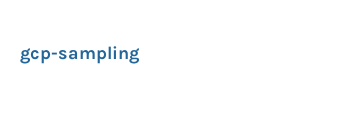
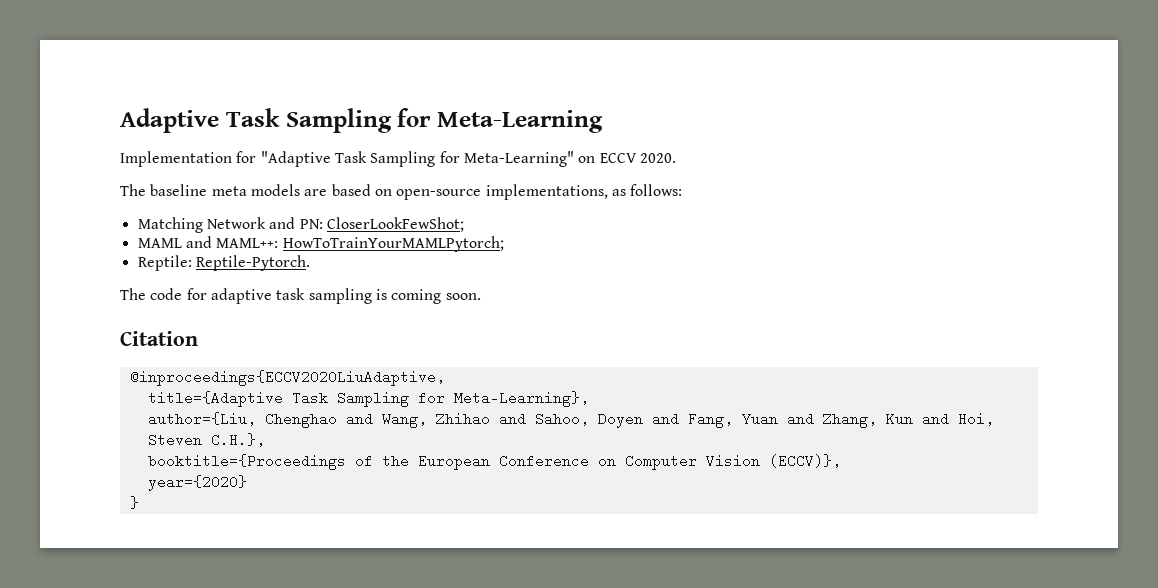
[20,46,140,64] gcp-sampling -> [120,108,603,133] [120,151,676,167] [120,184,683,200] [137,217,464,233] [137,236,504,252] [137,255,310,271] [120,288,481,304] [120,331,198,346] [129,370,445,386] [147,391,589,407] [147,412,994,428] [147,433,265,447] [147,454,841,470] [147,475,247,491] [129,496,139,509] Adaptive Task Sampling for Meta-Learning // Implementation for "Adaptive Task Sampling for Meta-Learning" on ECCV 2020. // The baseline meta models are based on open-source implementations, as follows: // Matching Network and PN: CloserLookFewShot; // MAML and MAML++: HowToTrainYourMAMLPytorch; // Reptile: Reptile-Pytorch. // The code for adaptive task sampling is coming soon. // Citation // @inproceedings{ECCV2020LiuAdaptive, // title={Adaptive Task Sampling for Meta-Learning}, // author={Liu, Chenghao and Wang, Zhihao and Sahoo, Doyen and Fang, Yuan and Zhang, Kun and Hoi, Steven C.H.}, // booktitle={Proceedings of the European Conference on Computer Vision (ECCV)}, // year={2020} // }

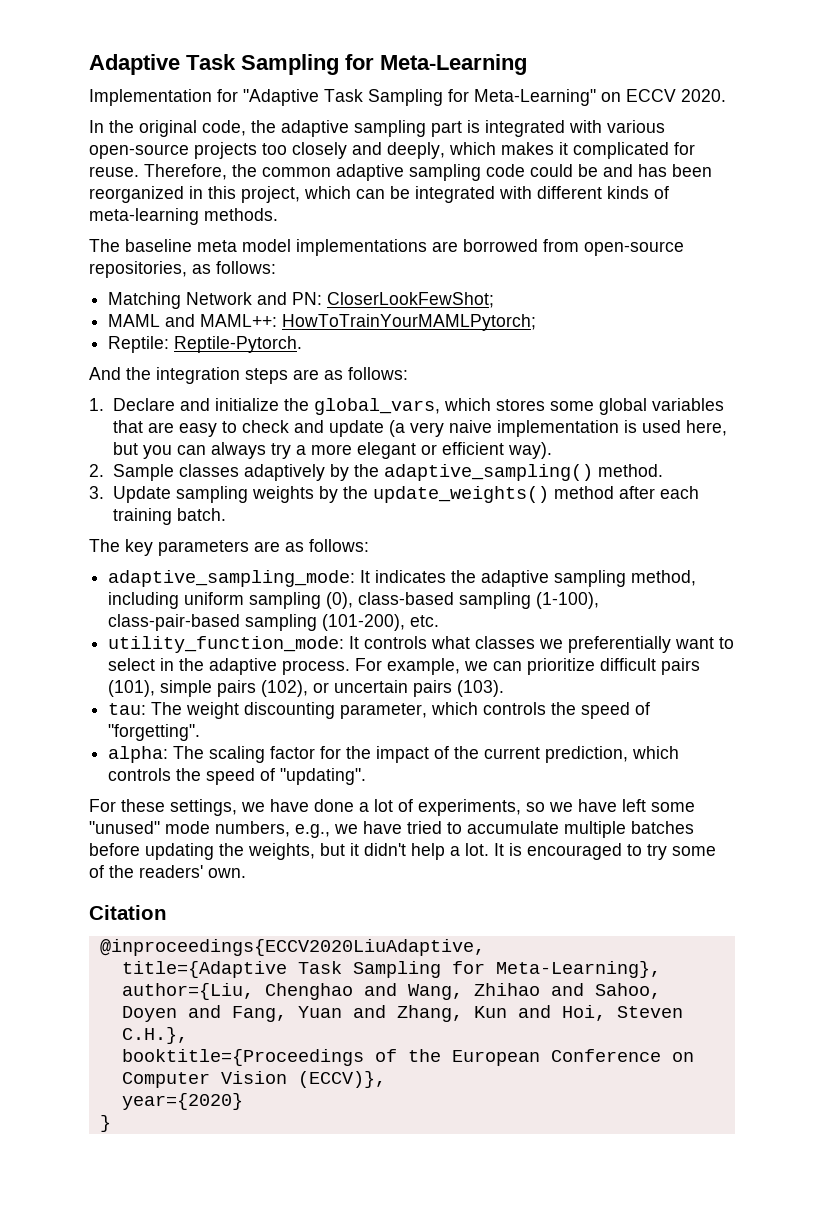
[120,184,608,200] The baseline meta models are based on open-source implementations, -> [89,120,665,137] [89,142,695,159] [89,164,712,181] [89,186,669,203] [89,208,278,225] [89,239,684,256] [89,261,187,278] In the original code, the adaptive sampling part is integrated with various open-source projects too closely and deeply, which makes it complicated for reuse. Therefore, the common adaptive sampling code could be and has been reorganized in this project, which can be integrated with different kinds of meta-learning methods. // The baseline meta model implementations are borrowed from open-source repositories,
[120,288,481,304] The code for adaptive task sampling is coming soon. -> [89,367,408,384] [89,398,724,415] [112,420,727,437] [112,442,552,459] [89,464,663,481] [89,486,699,503] [112,508,226,525] [89,539,369,556] [108,570,697,587] [108,592,600,609] [108,614,440,631] [108,636,735,653] [108,658,701,675] [108,680,505,697] [108,702,651,719] [108,724,201,741] [108,746,680,763] [108,768,367,785] [89,799,695,816] [89,821,694,838] [89,843,716,860] [89,865,246,878] And the integration steps are as follows: // 1. Declare and initialize the global_vars, which stores some global variables that are easy to check and update (a very naive implementation is used here, but you can always try a more elegant or efficient way). // 2. Sample classes adaptively by the adaptive_sampling() method. // 3. Update sampling weights by the update_weights() method after each training batch. // The key parameters are as follows: // adaptive_sampling_mode: It indicates the adaptive sampling method, including uniform sampling (0), class-based sampling (1-100), class-pair-based sampling (101-200), etc. // utility_function_mode: It controls what classes we preferentially want to select in the adaptive process. For example, we can prioritize difficult pairs (101), simple pairs (102), or uncertain pairs (103). // tau: The weight discounting parameter, which controls the speed of "forgetting". // alpha: The scaling factor for the impact of the current prediction, which controls the speed of "updating". // For these settings, we have done a lot of experiments, so we have left some "unused" mode numbers, e.g., we have tried to accumulate multiple batches before updating the weights, but it didn't help a lot. It is encouraged to try some of the readers' own.

